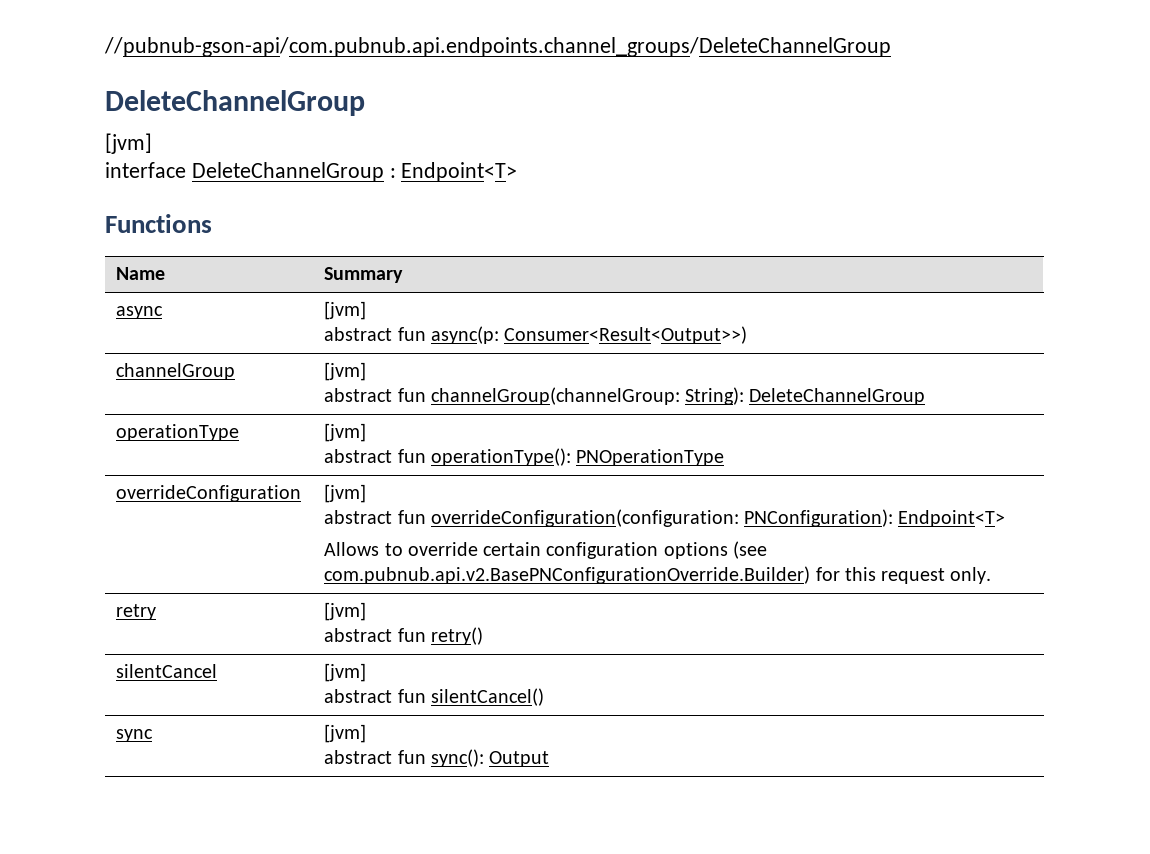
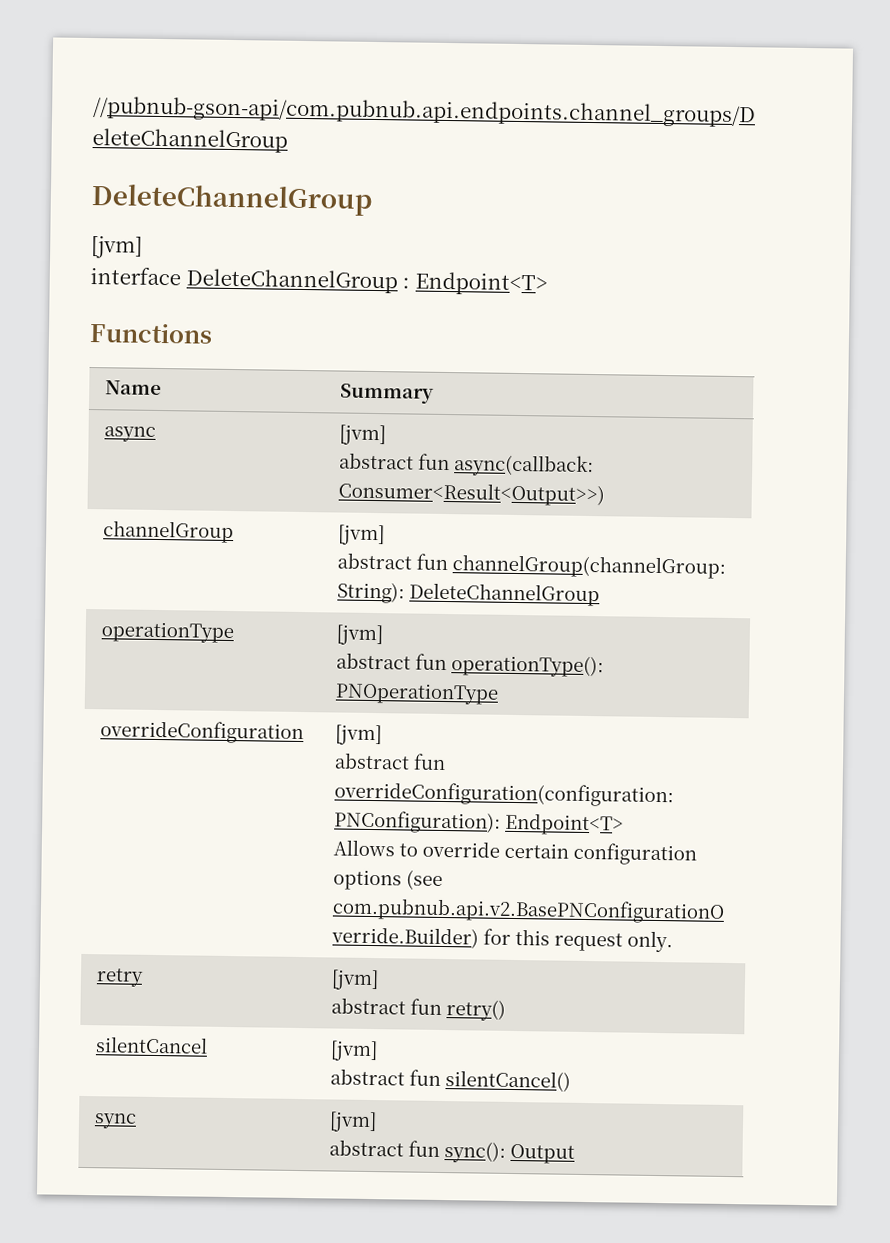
[430,326,499,344] async(p: -> [453,454,594,478] async(callback:

